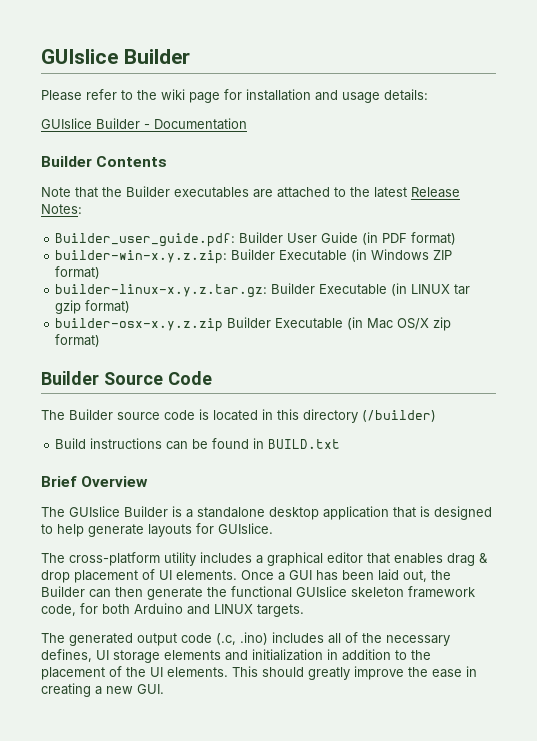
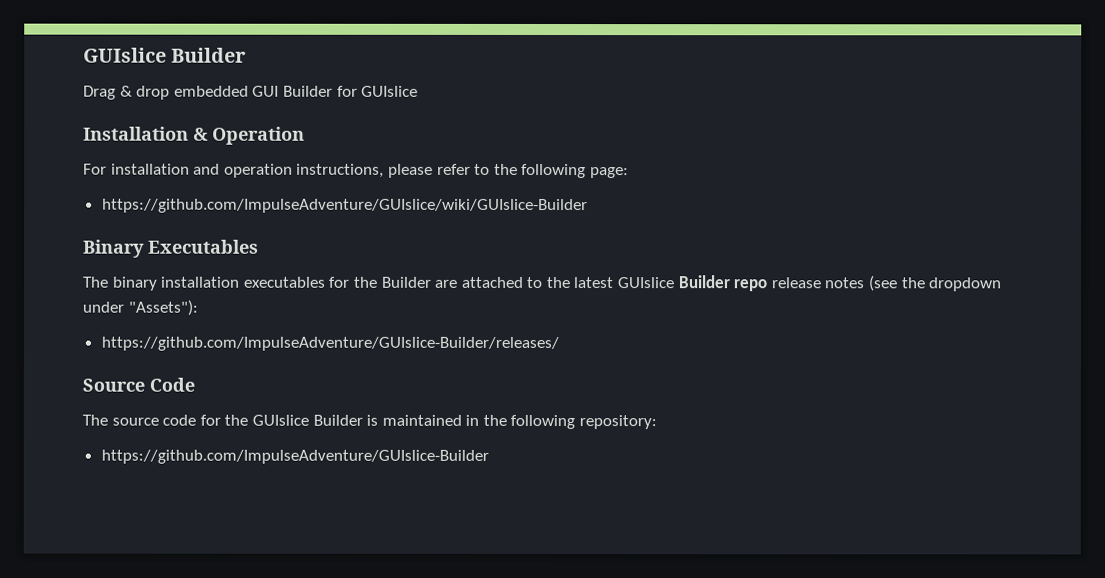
[41,89,428,103] [41,118,247,130] [41,156,168,167] [41,186,249,198] Please refer to the wiki page for installation and usage details: // GUIslice Builder - Documentation // Builder Contents // Note that the Builder executables -> [83,85,419,100] [83,126,305,145] [83,163,629,179] [101,198,588,214] [83,239,259,258] [83,276,432,291] Drag & drop embedded GUI Builder for GUIslice // Installation & Operation // For installation and operation instructions, please refer to the following page: // https://github.com/ImpulseAdventure/GUIslice/wiki/GUIslice-Builder // Binary Executables // The binary installation executables for the Builder
[411,187,460,198] [41,204,82,214] [55,232,457,247] [55,249,453,264] [55,266,101,279] [55,283,471,298] [55,300,131,314] [55,317,452,332] [55,334,101,347] [41,371,99,385] Release Notes: // Builder_user_guide.pdf: Builder User Guide (in PDF format) // builder-win-x.y.z.zip: Builder Executable (in Windows ZIP format) // builder-linux-x.y.z.tar.gz: Builder Executable (in LINUX tar gzip format) // builder-osx-x.y.z.zip Builder Executable (in Mac OS/X zip format) // Builder -> [618,275,1003,292] [82,299,198,316] [100,336,559,352] GUIslice Builder repo release notes (see the dropdown under "Assets"): // https://github.com/ImpulseAdventure/GUIslice-Builder/releases/ //
[69,409,113,420] Builder -> (108, 420) none
[199,409,436,423] [55,438,341,450] [41,476,149,487] [41,506,492,520] [41,523,273,537] [41,552,488,566] [41,569,451,583] [41,586,475,600] [41,603,304,617] [41,632,450,646] [41,649,431,663] [41,666,477,680] [41,683,164,697] is located in this directory (/builder) // Build instructions can be found in BUILD.txt // Brief Overview // The GUIslice Builder is a standalone desktop application that is designed to help generate layouts for GUIslice. // The cross-platform utility includes a graphical editor that enables drag & drop placement of UI elements. Once a GUI has been laid out, the Builder can then generate the functional GUIslice skeleton framework code, for both Arduino and LINUX targets. // The generated output code (.c, .ino) includes all of the necessary defines, UI storage elements and initialization in addition to the placement of the UI elements. This should greatly improve the ease in creating a new GUI. -> [199,414,658,430] [100,449,489,464] for the GUIslice Builder is maintained in the following repository: // https://github.com/ImpulseAdventure/GUIslice-Builder

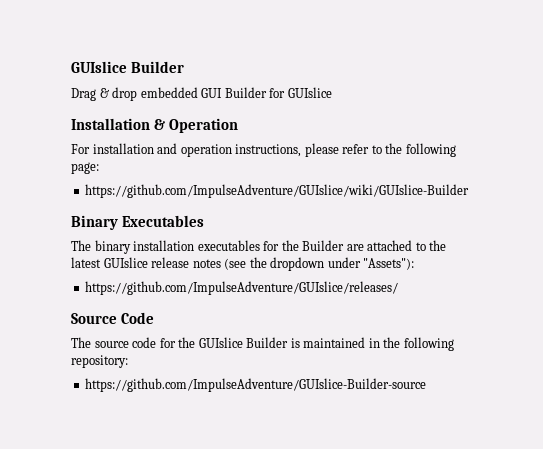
[678,275,769,292] Builder repo -> (148, 262) none
[100,336,559,352] https://github.com/ImpulseAdventure/GUIslice-Builder/releases/ -> [85,281,399,295] https://github.com/ImpulseAdventure/GUIslice/releases/
[100,449,489,464] https://github.com/ImpulseAdventure/GUIslice-Builder -> [85,378,427,392] https://github.com/ImpulseAdventure/GUIslice-Builder-source

